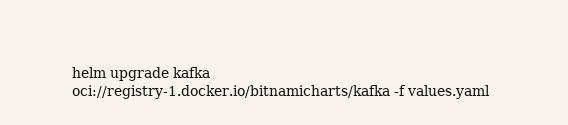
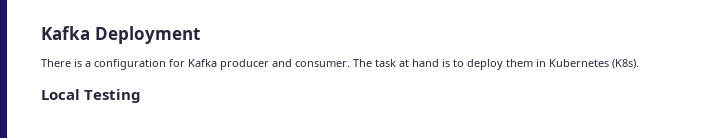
[72,67,210,81] [72,85,490,99] helm upgrade kafka oci://registry-1.docker.io/bitnamicharts/kafka -f values.yaml -> [41,26,200,44] [41,59,639,70] [41,89,142,103] Kafka Deployment // There is a configuration for Kafka producer and consumer. The task at hand is to deploy them in Kubernetes (K8s). // Local Testing

